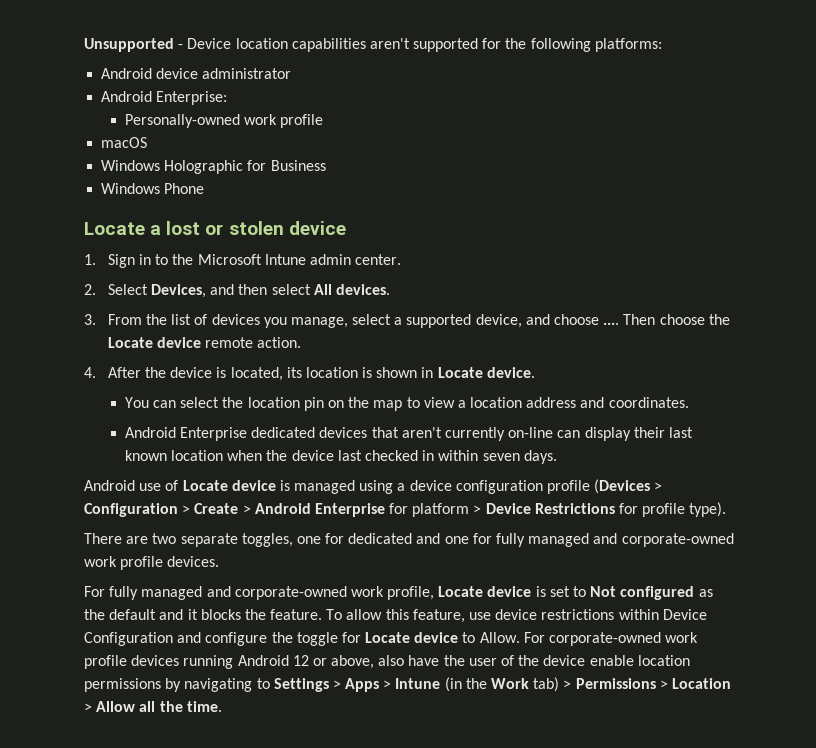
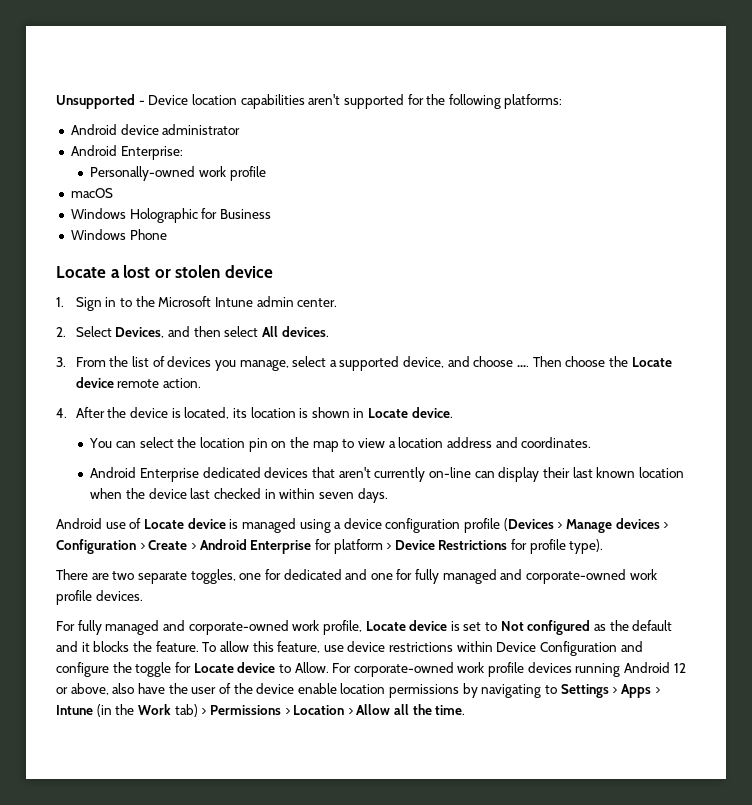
(663, 486) none -> [566,518,669,533] Manage devices >

